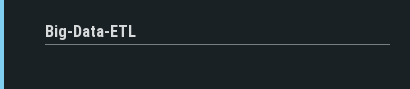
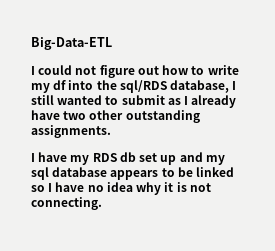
(136, 32) none -> [31,65,239,78] [31,80,237,93] [31,95,237,108] [31,110,200,123] [31,125,111,138] [31,152,225,165] [31,167,235,180] [31,182,211,195] [31,197,102,210] // I could not figure out how to write my df into the sql/RDS database, I still wanted to submit as I already have two other outstanding assignments. // I have my RDS db set up and my sql database appears to be linked so I have no idea why it is not connecting.

